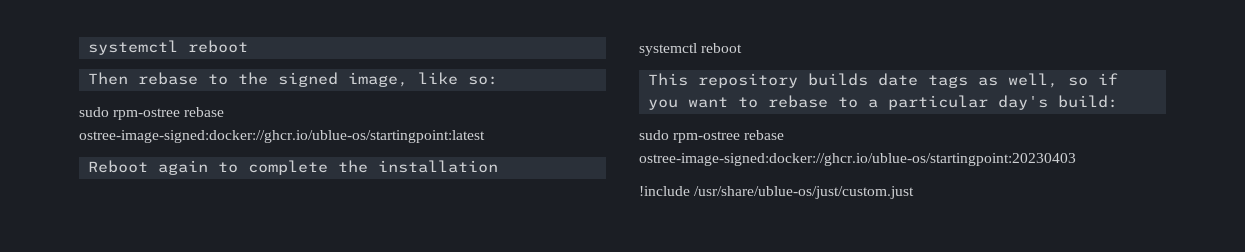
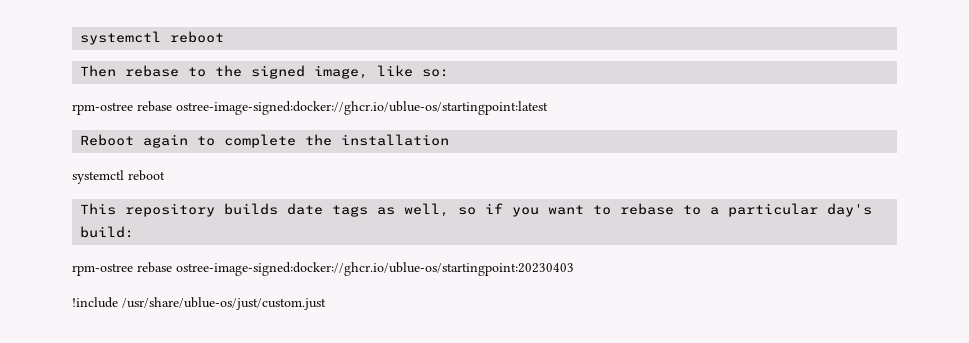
[79,107,109,117] sudo -> (450, 73) none
[639,130,669,140] sudo -> (135, 232) none

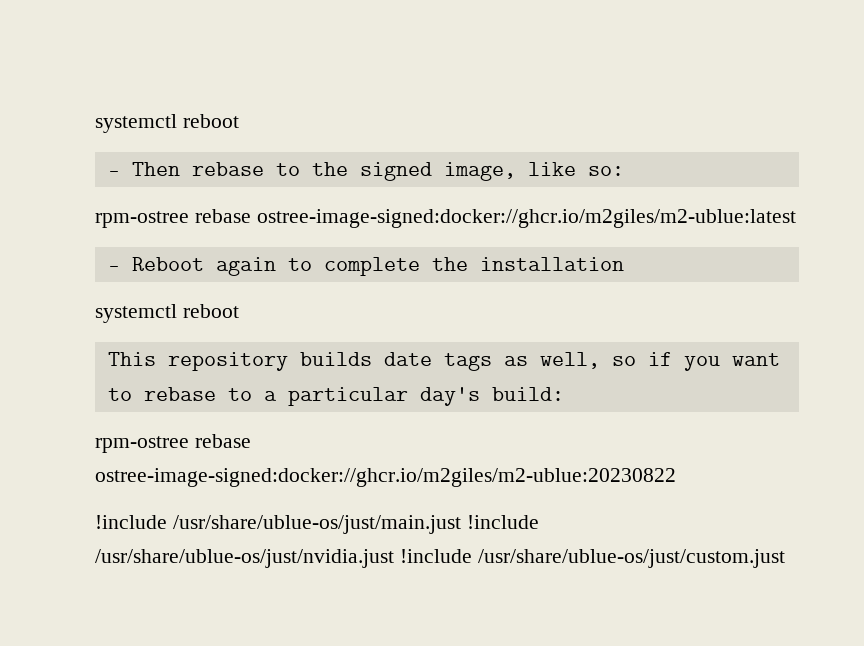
[80,31,225,45] systemctl reboot // -> [95,114,239,133] [107,171,120,176] systemctl reboot // -
[176,101,548,115] ostree-image-signed:docker://ghcr.io/ublue-os/startingpoint:latest // -> [256,209,796,228] [107,266,120,271] ostree-image-signed:docker://ghcr.io/m2giles/m2-ublue:latest // -
[176,262,574,276] [72,297,118,308] ostree-image-signed:docker://ghcr.io/ublue-os/startingpoint:20230403 // !include -> [95,468,676,487] [95,515,539,534] [95,549,472,568] ostree-image-signed:docker://ghcr.io/m2giles/m2-ublue:20230822 // !include /usr/share/ublue-os/just/main.just !include /usr/share/ublue-os/just/nvidia.just !include

